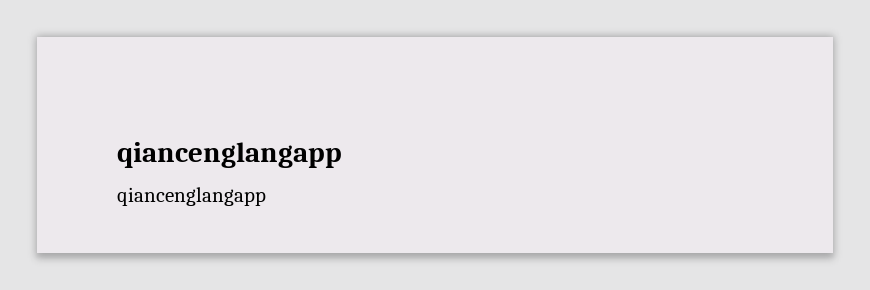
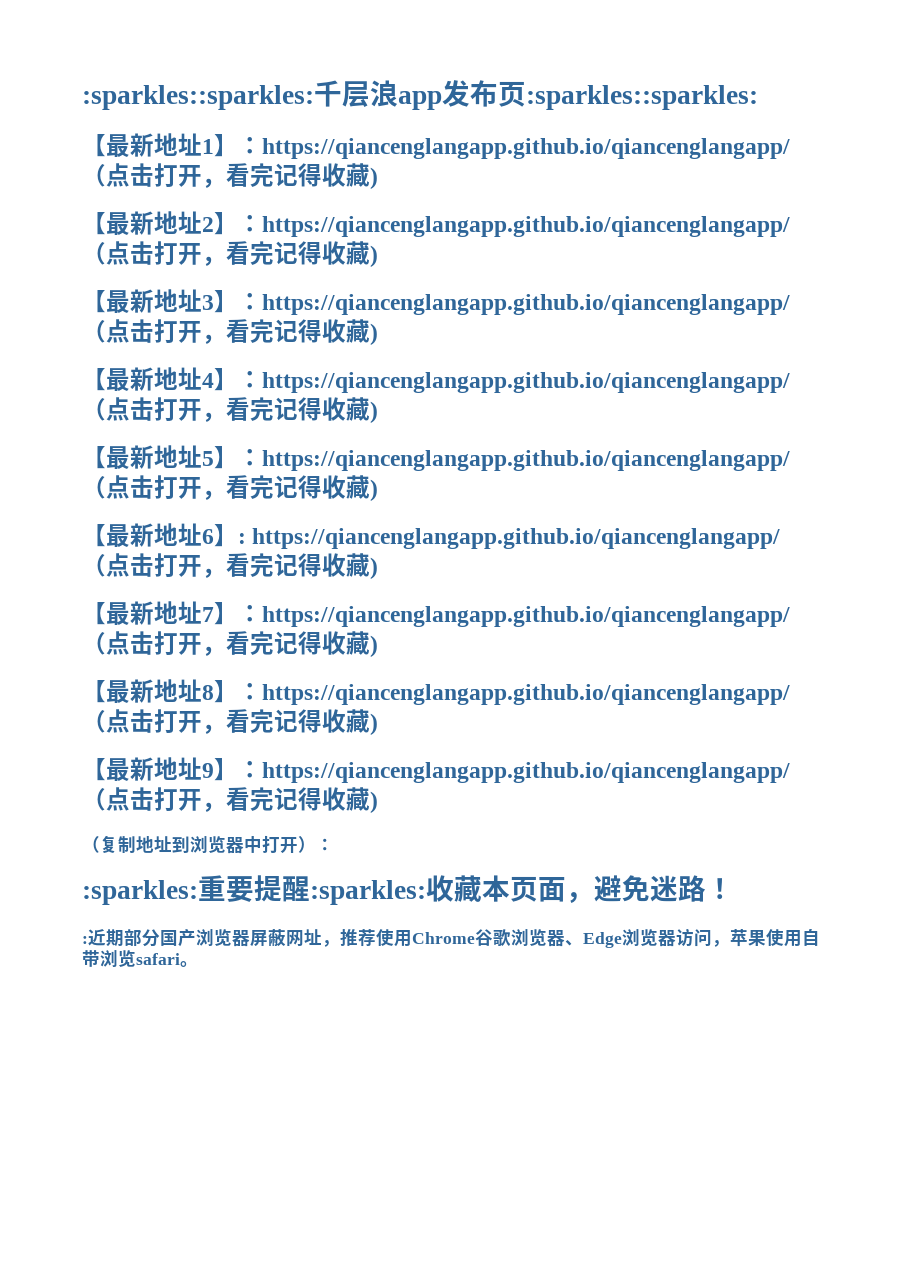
[117,142,342,168] [117,187,266,206] qiancenglangapp // qiancenglangapp -> [82,80,758,110] [82,133,790,159] [82,163,378,189] [82,211,790,237] [82,241,378,267] [82,289,790,315] [82,319,378,345] [82,367,790,393] [82,397,378,423] [82,445,790,471] [82,475,378,501] [82,523,781,549] [82,553,378,579] [82,601,790,627] [82,631,378,657] [82,679,790,705] [82,709,378,735] [82,757,790,783] [82,787,378,813] [82,835,334,854] [82,875,734,905] [82,928,820,948] [82,950,198,968] :sparkles::sparkles:千层浪app发布页:sparkles::sparkles: // 【最新地址1】：https://qiancenglangapp.github.io/qiancenglangapp/（点击打开，看完记得收藏) // 【最新地址2】：https://qiancenglangapp.github.io/qiancenglangapp/（点击打开，看完记得收藏) // 【最新地址3】：https://qiancenglangapp.github.io/qiancenglangapp/（点击打开，看完记得收藏) // 【最新地址4】：https://qiancenglangapp.github.io/qiancenglangapp/（点击打开，看完记得收藏) // 【最新地址5】：https://qiancenglangapp.github.io/qiancenglangapp/（点击打开，看完记得收藏) // 【最新地址6】: https://qiancenglangapp.github.io/qiancenglangapp/（点击打开，看完记得收藏) // 【最新地址7】：https://qiancenglangapp.github.io/qiancenglangapp/（点击打开，看完记得收藏) // 【最新地址8】：https://qiancenglangapp.github.io/qiancenglangapp/（点击打开，看完记得收藏) // 【最新地址9】：https://qiancenglangapp.github.io/qiancenglangapp/（点击打开，看完记得收藏) // （复制地址到浏览器中打开）： // :sparkles:重要提醒:sparkles:收藏本页面，避免迷路！ // :近期部分国产浏览器屏蔽网址，推荐使用Chrome谷歌浏览器、Edge浏览器访问，苹果使用自带浏览safari。

